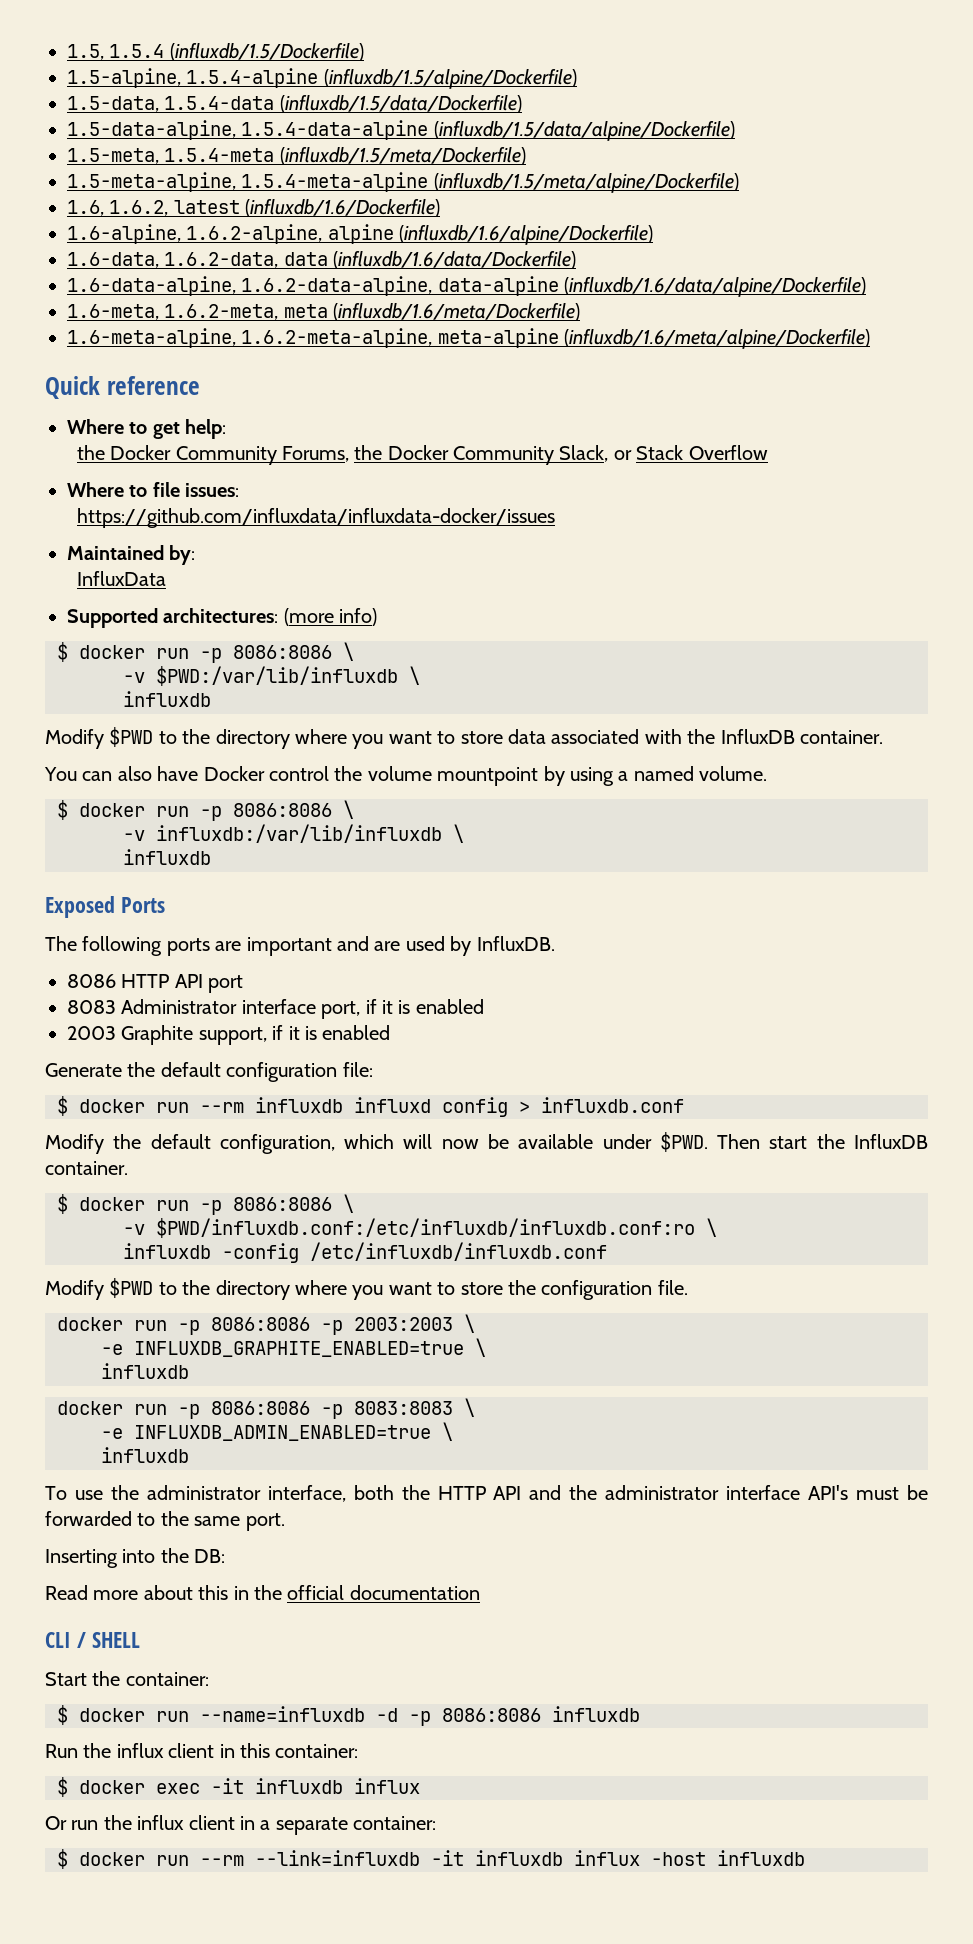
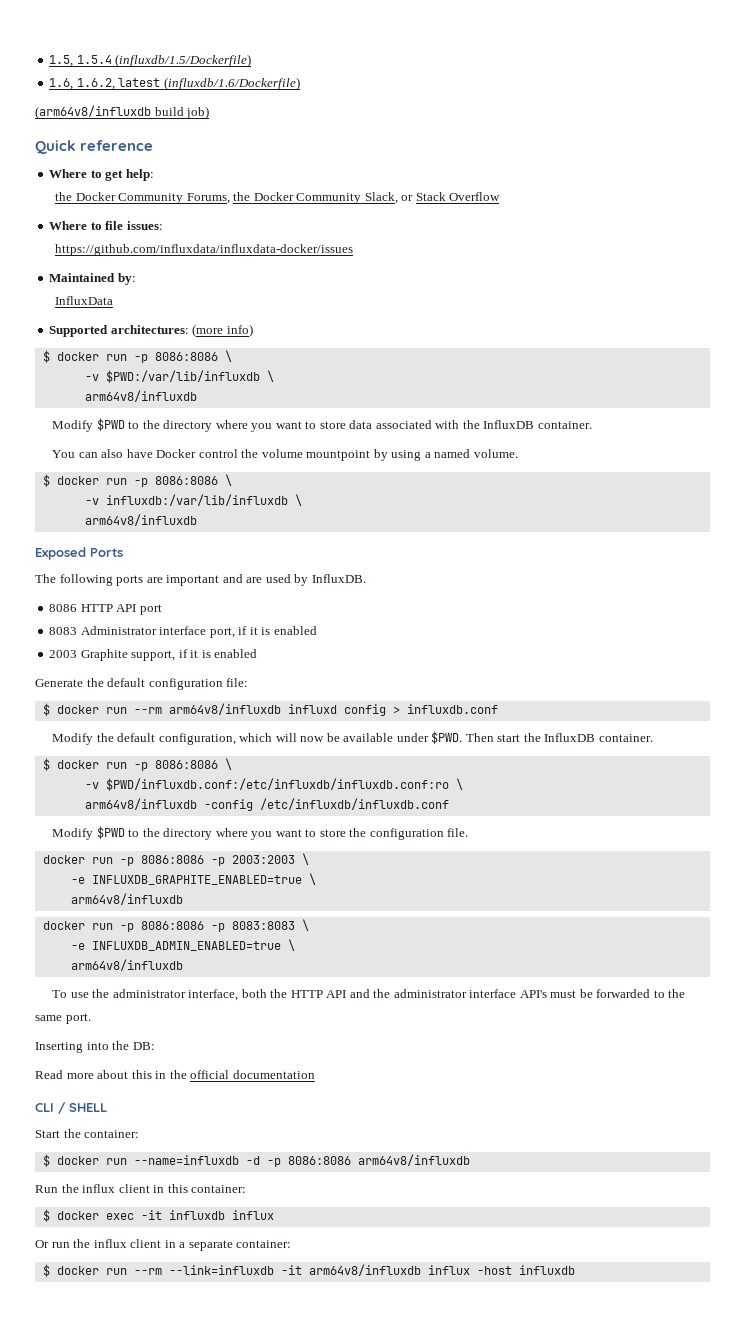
[67,68,577,89] [67,95,522,113] [67,120,735,141] [67,147,526,165] [67,172,739,193] [67,199,441,217] [67,224,654,245] [67,251,577,269] [67,276,867,297] [67,303,581,321] [67,328,871,349] 1.5-alpine, 1.5.4-alpine (influxdb/1.5/alpine/Dockerfile) // 1.5-data, 1.5.4-data (influxdb/1.5/data/Dockerfile) // 1.5-data-alpine, 1.5.4-data-alpine (influxdb/1.5/data/alpine/Dockerfile) // 1.5-meta, 1.5.4-meta (influxdb/1.5/meta/Dockerfile) // 1.5-meta-alpine, 1.5.4-meta-alpine (influxdb/1.5/meta/alpine/Dockerfile) // 1.6, 1.6.2, latest (influxdb/1.6/Dockerfile) // 1.6-alpine, 1.6.2-alpine, alpine (influxdb/1.6/alpine/Dockerfile) // 1.6-data, 1.6.2-data, data (influxdb/1.6/data/Dockerfile) // 1.6-data-alpine, 1.6.2-data-alpine, data-alpine (influxdb/1.6/data/alpine/Dockerfile) // 1.6-meta, 1.6.2-meta, meta (influxdb/1.6/meta/Dockerfile) // 1.6-meta-alpine, 1.6.2-meta-alpine, meta-alpine (influxdb/1.6/meta/alpine/Dockerfile) -> [49,77,300,90] [35,105,210,119] 1.6, 1.6.2, latest (influxdb/1.6/Dockerfile) // (arm64v8/influxdb build job)
[123,691,211,707] influxdb -> [84,390,197,402] arm64v8/influxdb
[123,849,211,865] influxdb -> [84,514,197,526] arm64v8/influxdb
[255,1097,343,1113] influxdb -> [168,703,281,715] arm64v8/influxdb
[123,1243,211,1259] influxdb -> [84,798,197,810] arm64v8/influxdb
[101,1363,189,1379] influxdb -> [70,893,183,905] arm64v8/influxdb
[101,1447,189,1463] influxdb -> [70,959,183,971] arm64v8/influxdb
[552,1706,640,1722] influxdb -> [357,1154,470,1166] arm64v8/influxdb
[475,1850,563,1866] influxdb -> [308,1264,421,1276] arm64v8/influxdb

